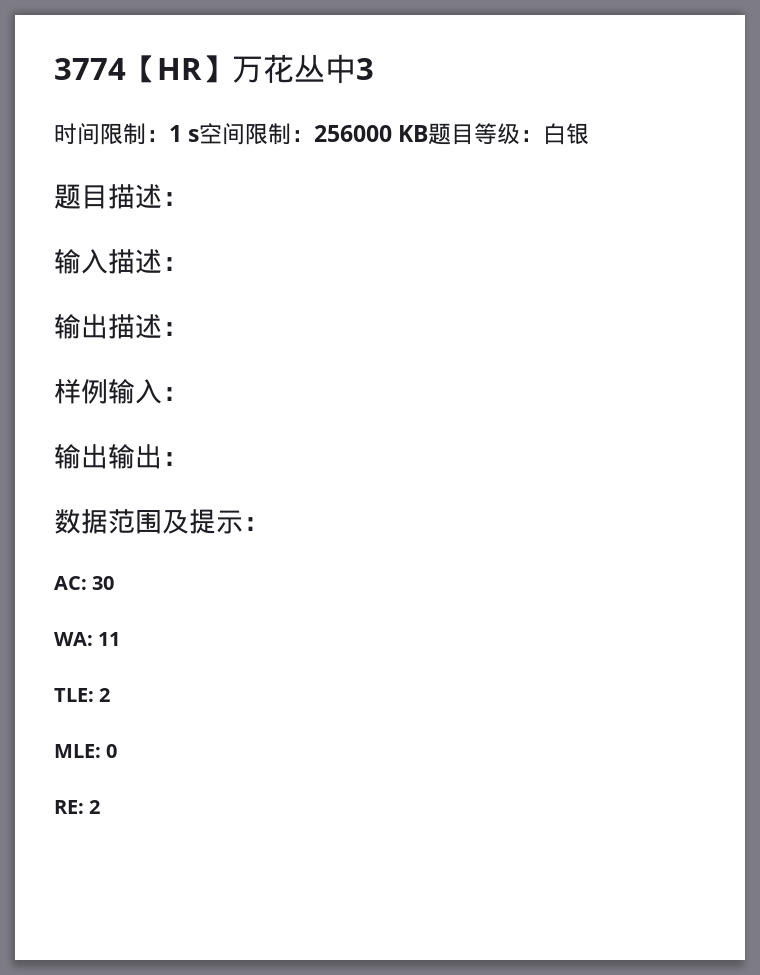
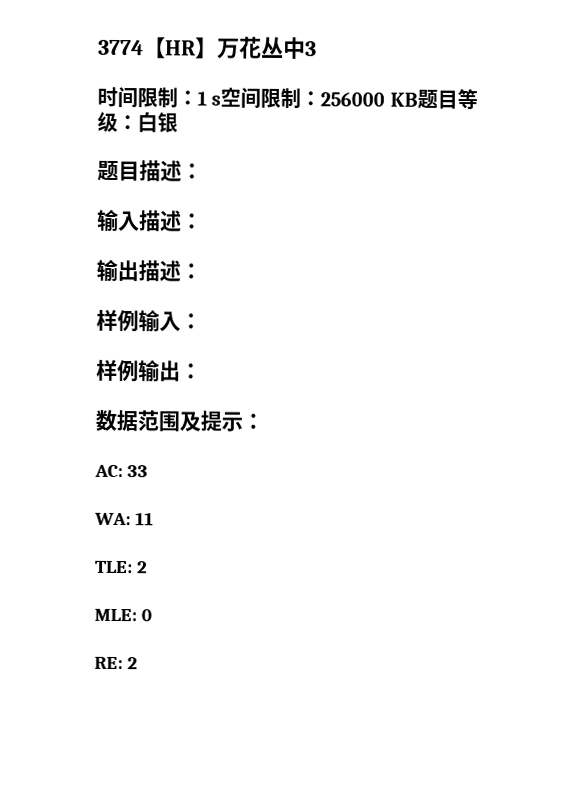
[54,444,108,469] 输出 -> [96,359,139,382] 样例
[92,576,115,590] 30 -> [127,465,149,478] 33

